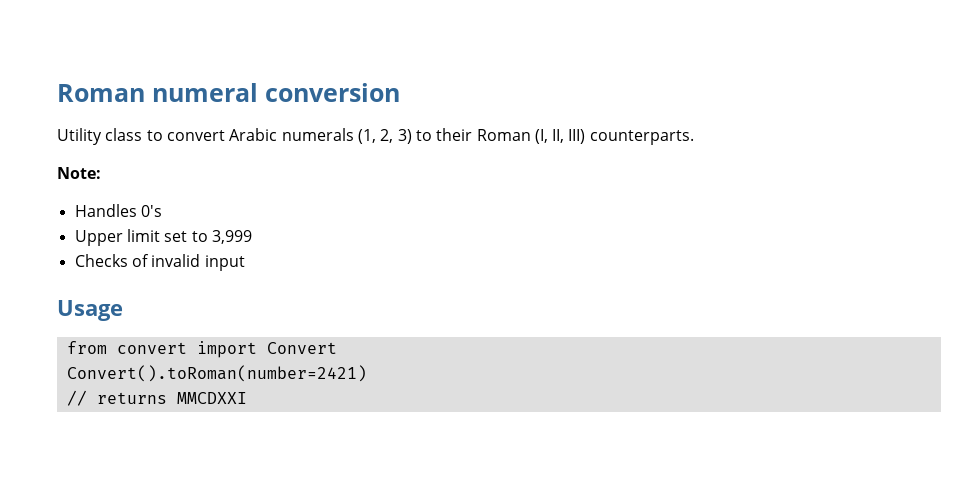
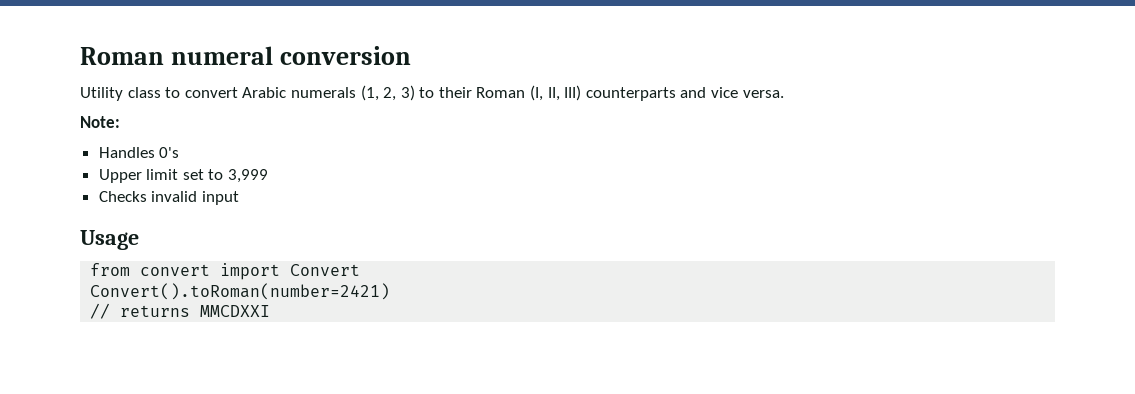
[589,130,694,145] counterparts. -> [585,87,784,101] counterparts and vice versa.
[131,254,149,267] of -> (147, 196) none

